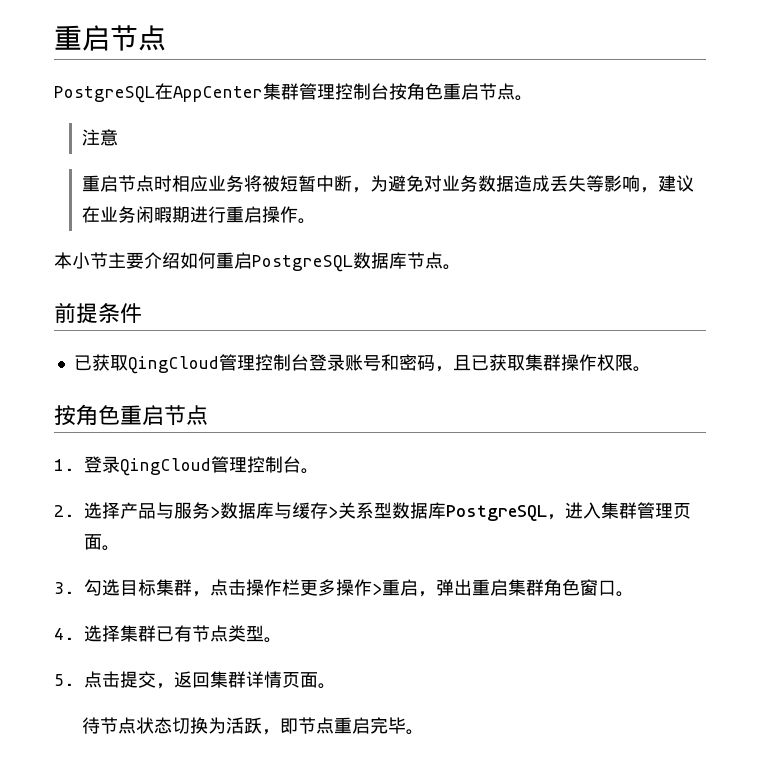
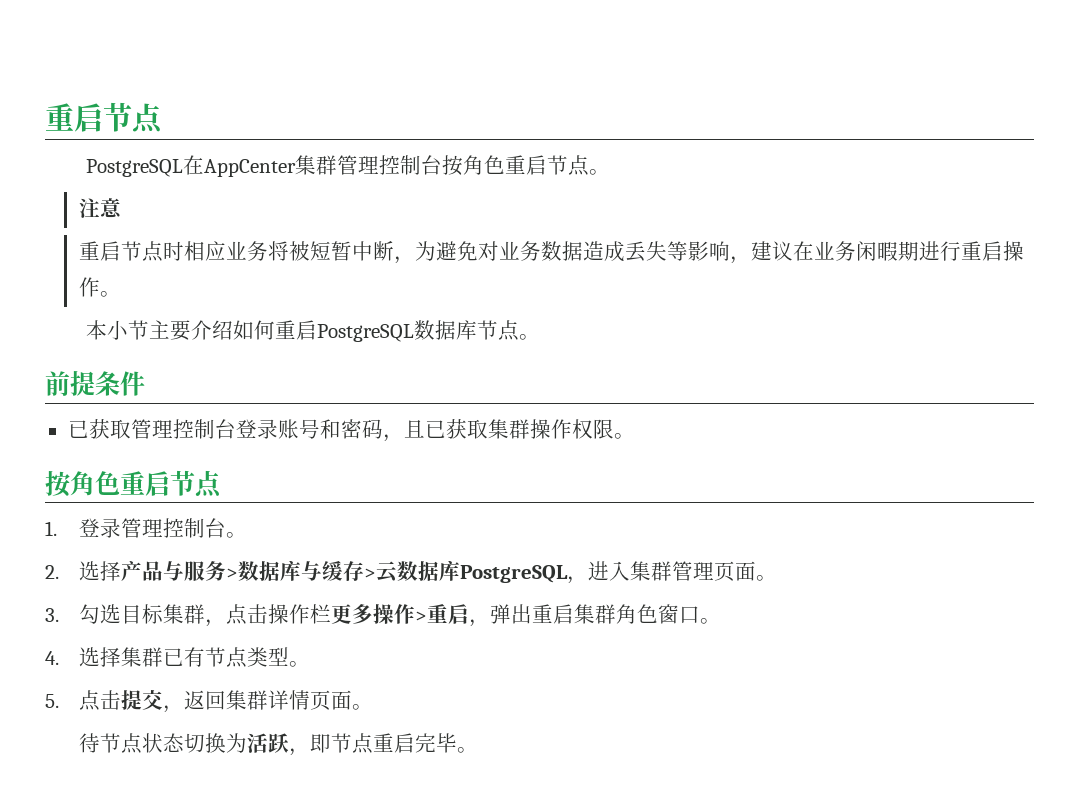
[127,356,219,374] QingCloud -> (131, 429) none
[120,458,211,476] QingCloud -> (121, 528) none
[338,502,392,519] 关系型 -> [375,561,398,583] 云

